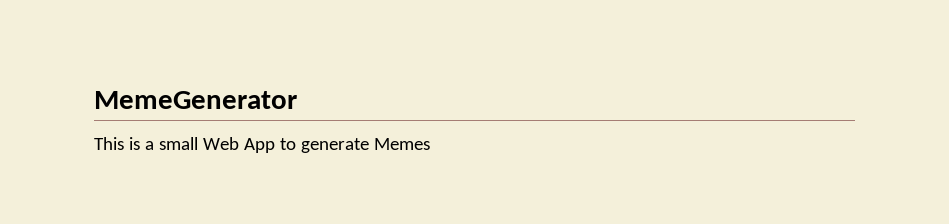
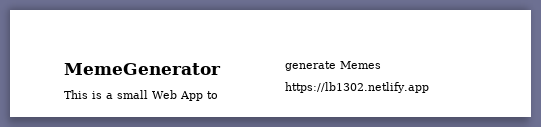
(430, 144) none -> [285,82,429,93] // https://lb1302.netlify.app

